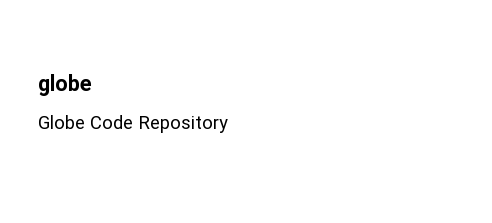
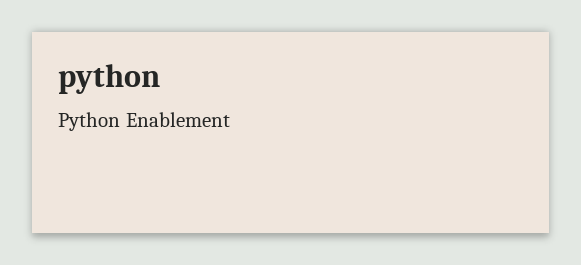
[38,74,92,96] [38,115,228,133] globe // Globe Code Repository -> [58,64,160,94] [58,112,230,131] python // Python Enablement

